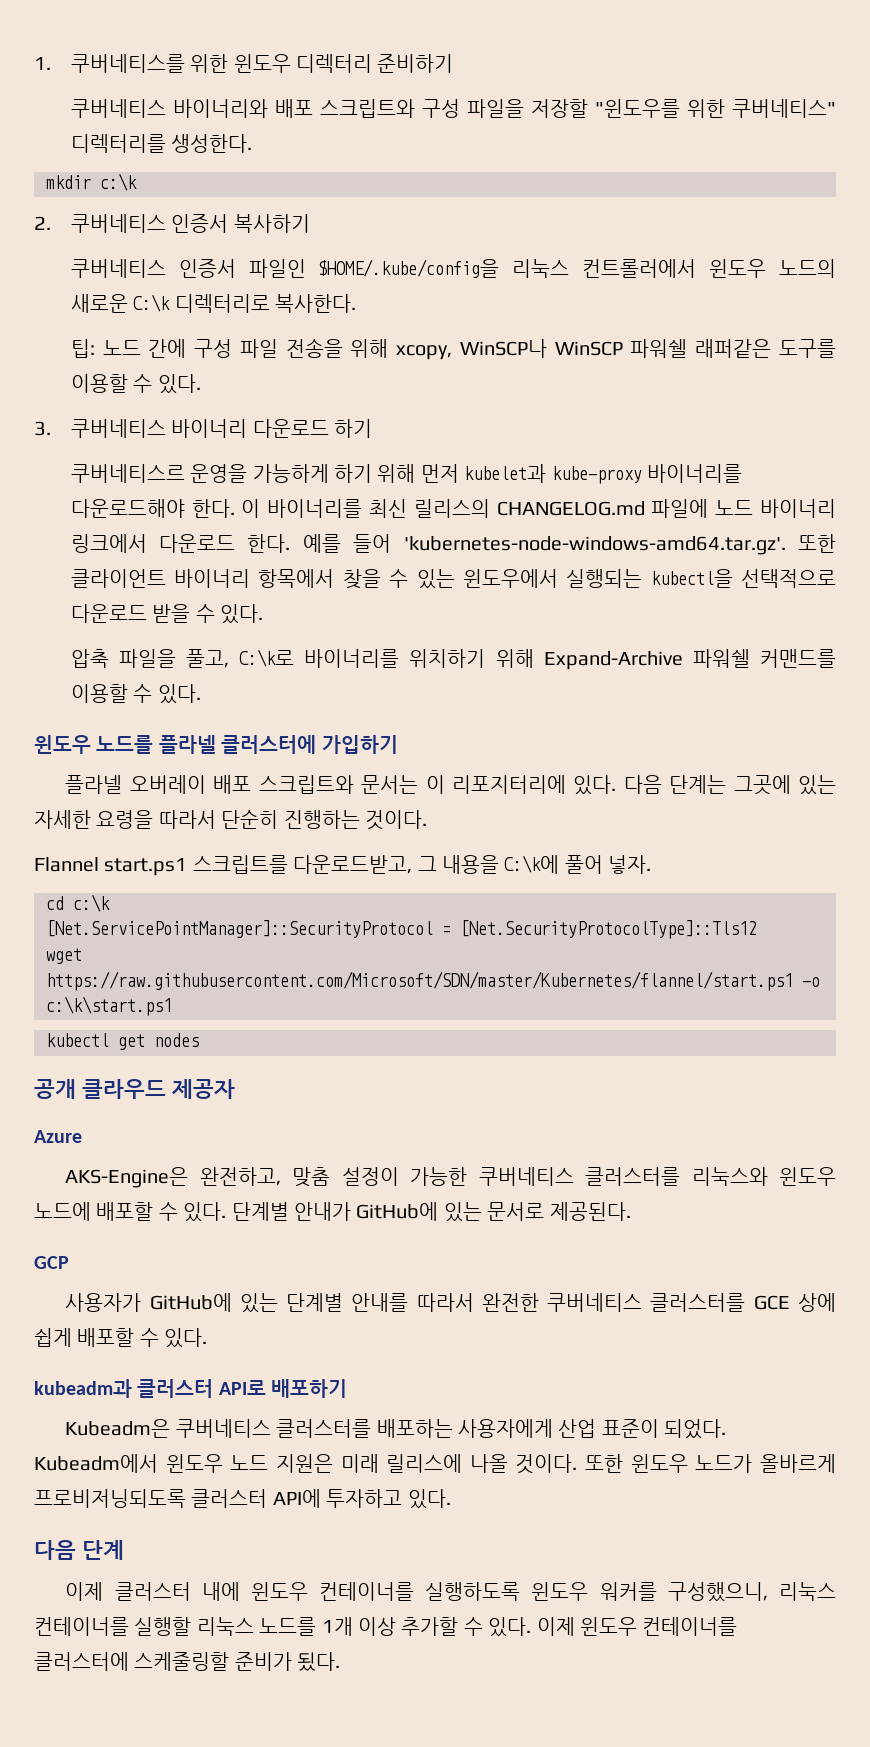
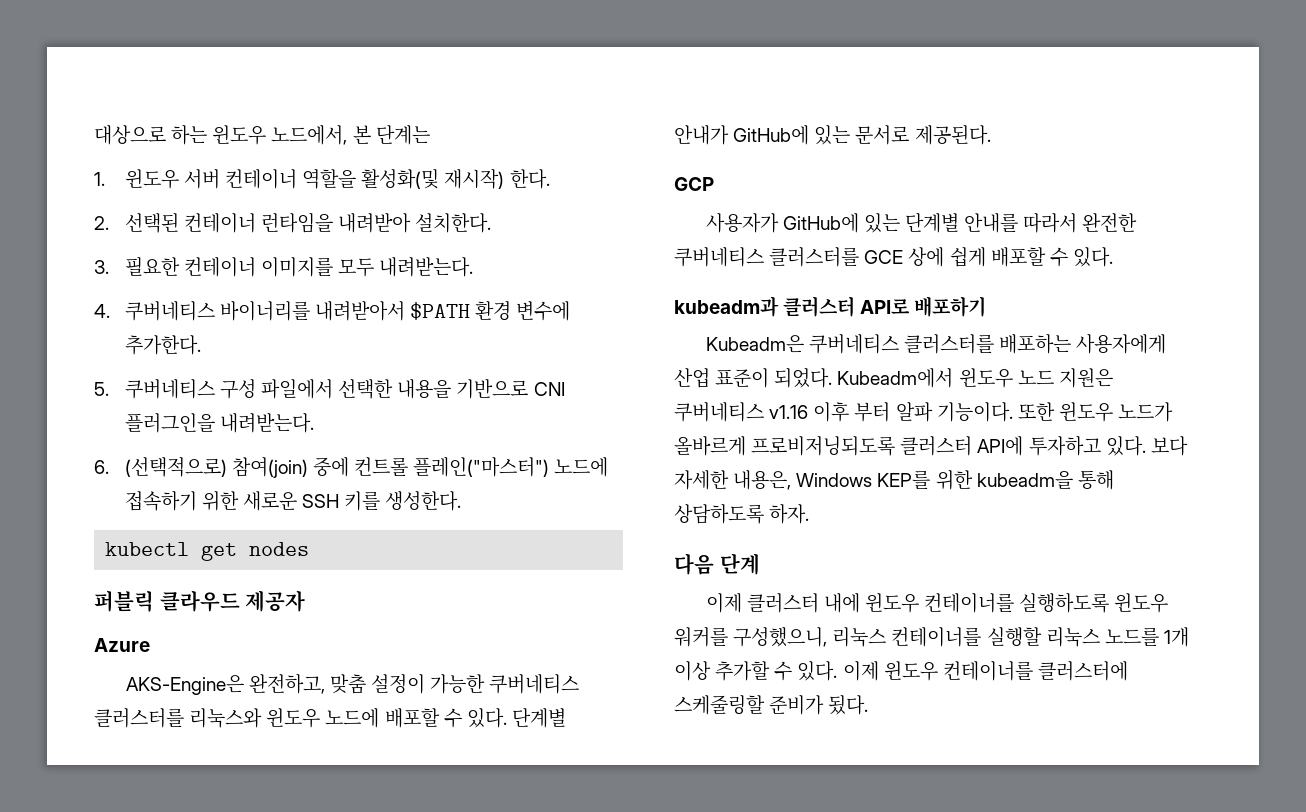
[34,54,454,73] [70,99,837,118] [70,134,253,153] [46,173,137,191] [34,214,310,233] [70,259,836,278] [70,294,356,313] [70,338,836,360] [70,374,201,394] [34,419,372,438] [70,464,742,484] [70,499,836,518] [70,534,836,555] [70,569,837,589] [70,604,263,624] [70,649,836,670] [70,684,201,704] [34,735,398,754] [65,775,836,795] [34,809,427,830] [34,855,652,876] [46,894,110,912] [46,920,757,939] [46,948,82,964] [46,971,820,991] [46,996,172,1016] 1. 쿠버네티스를 위한 윈도우 디렉터리 준비하기 // 쿠버네티스 바이너리와 배포 스크립트와 구성 파일을 저장할 "윈도우를 위한 쿠버네티스" 디렉터리를 생성한다. // mkdir c:\k // 2. 쿠버네티스 인증서 복사하기 // 쿠버네티스 인증서 파일인 $HOME/.kube/config을 리눅스 컨트롤러에서 윈도우 노드의 새로운 C:\k 디렉터리로 복사한다. // 팁: 노드 간에 구성 파일 전송을 위해 xcopy, WinSCP나 WinSCP 파워쉘 래퍼같은 도구를 이용할 수 있다. // 3. 쿠버네티스 바이너리 다운로드 하기 // 쿠버네티스르 운영을 가능하게 하기 위해 먼저 kubelet과 kube-proxy 바이너리를 다운로드해야 한다. 이 바이너리를 최신 릴리스의 CHANGELOG.md 파일에 노드 바이너리 링크에서 다운로드 한다. 예를 들어 'kubernetes-node-windows-amd64.tar.gz'. 또한 클라이언트 바이너리 항목에서 찾을 수 있는 윈도우에서 실행되는 kubectl을 선택적으로 다운로드 받을 수 있다. // 압축 파일을 풀고, C:\k로 바이너리를 위치하기 위해 Expand-Archive 파워쉘 커맨드를 이용할 수 있다. // 윈도우 노드를 플라넬 클러스터에 가입하기 // 플라넬 오버레이 배포 스크립트와 문서는 이 리포지터리에 있다. 다음 단계는 그곳에 있는 자세한 요령을 따라서 단순히 진행하는 것이다. // Flannel start.ps1 스크립트를 다운로드받고, 그 내용을 C:\k에 풀어 넣자. // cd c:\k // [Net.ServicePointManager]::SecurityProtocol = [Net.SecurityProtocolType]::Tls12 // wget https://raw.githubusercontent.com/Microsoft/SDN/master/Kubernetes/flannel/start.ps1 -o c:\k\start.ps1 -> [94,125,430,145] [94,169,550,189] [94,212,492,233] [94,256,474,277] [94,301,571,321] [124,335,201,355] [94,379,565,399] [124,413,314,433] [94,457,609,478] [124,491,462,511] 대상으로 하는 윈도우 노드에서, 본 단계는 // 1. 윈도우 서버 컨테이너 역할을 활성화(및 재시작) 한다. // 2. 선택된 컨테이너 런타임을 내려받아 설치한다. // 3. 필요한 컨테이너 이미지를 모두 내려받는다. // 4. 쿠버네티스 바이너리를 내려받아서 $PATH 환경 변수에 추가한다. // 5. 쿠버네티스 구성 파일에서 선택한 내용을 기반으로 CNI 플러그인을 내려받는다. // 6. (선택적으로) 참여(join) 중에 컨트롤 플레인("마스터") 노드에 접속하기 위한 새로운 SSH 키를 생성한다.
[34,1079,76,1099] 공개 -> [94,590,154,612] 퍼블릭
[340,1454,578,1474] 미래 릴리스에 나올 것이다. -> [674,402,1013,422] 쿠버네티스 v1.16 이후 부터 알파 기능이다.
(451, 1499) none -> [1150,436,1188,456] [674,470,1114,490] [674,504,810,524] 보다 자세한 내용은, Windows KEP를 위한 kubeadm을 통해 상담하도록 하자.

